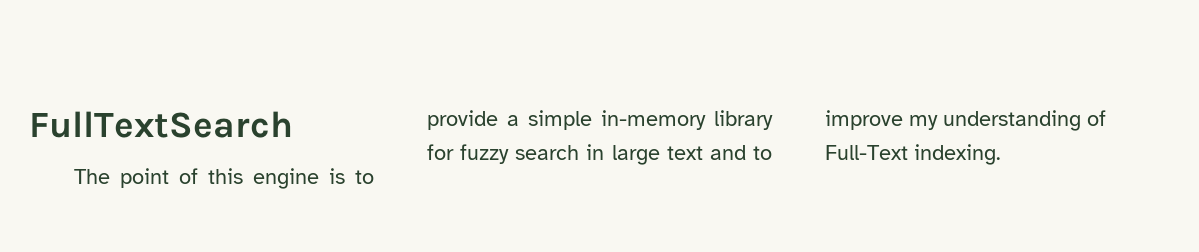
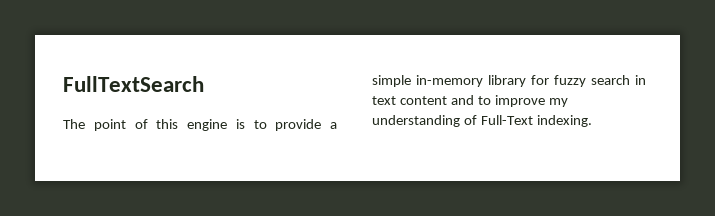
[611,145,703,165] large text -> [372,96,447,105] text content

